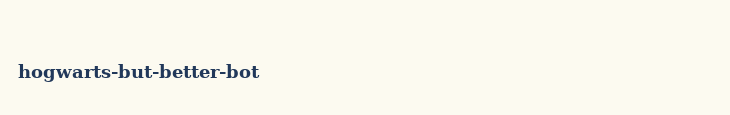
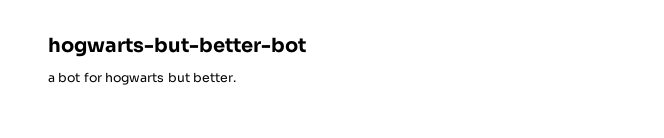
(260, 73) none -> [48,72,236,85] // a bot for hogwarts but better.

